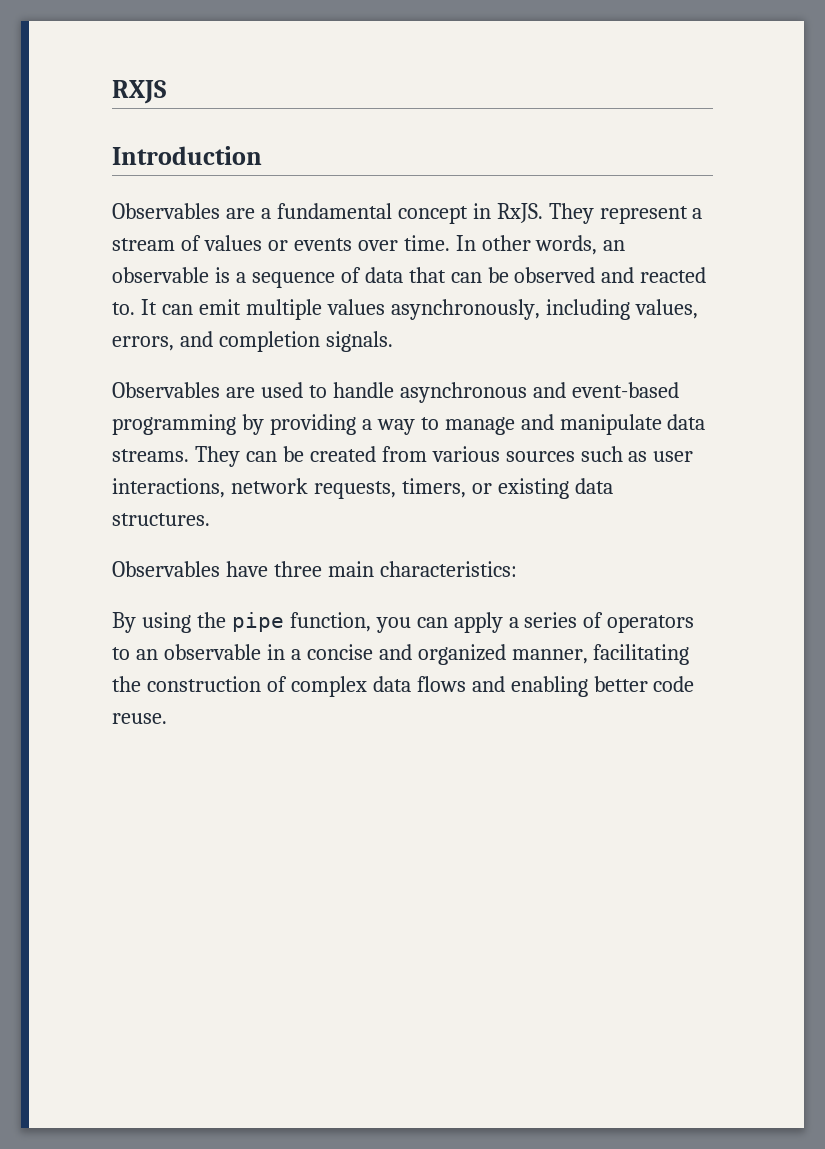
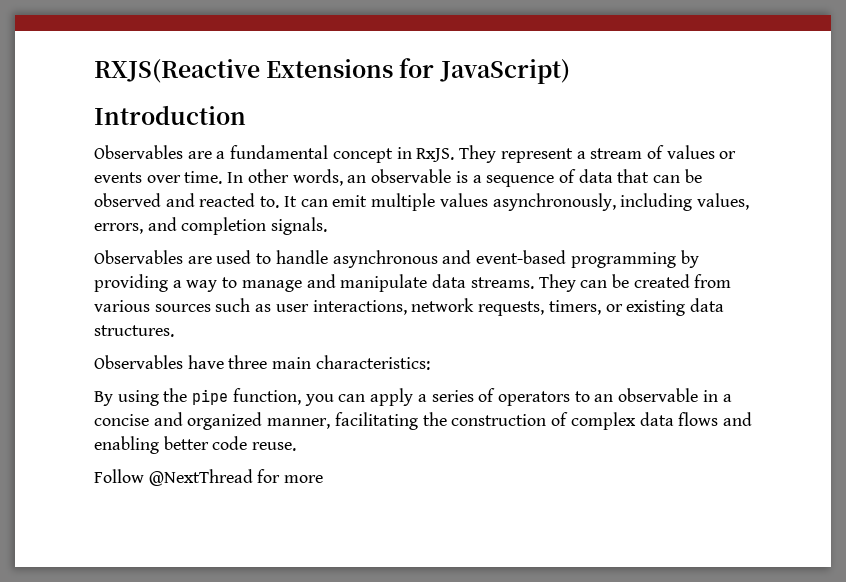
[112,80,166,104] RXJS -> [94,58,570,84] RXJS(Reactive Extensions for JavaScript)
(167, 718) none -> [94,469,324,486] // Follow @NextThread for more

